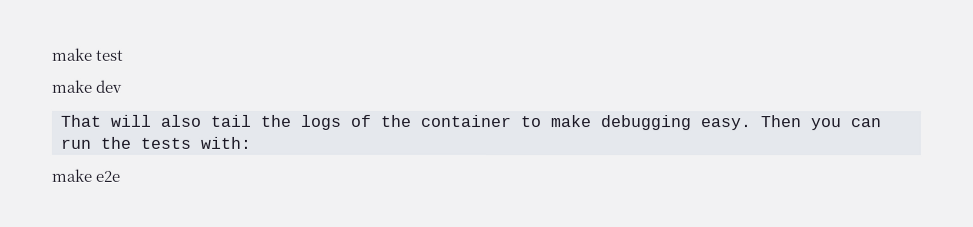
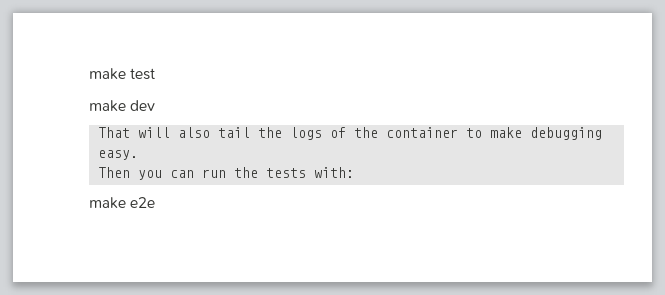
(751, 124) none -> (139, 155) //

